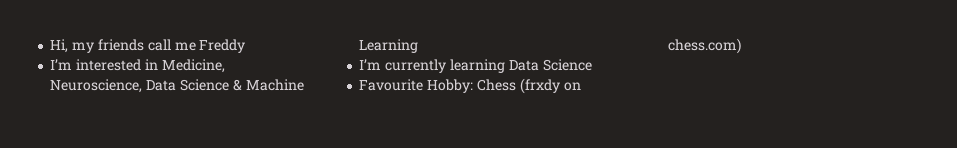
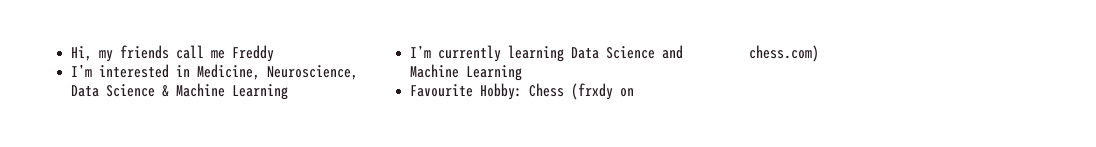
(592, 65) none -> [662,45,684,59] [410,64,523,81] and Machine Learning

